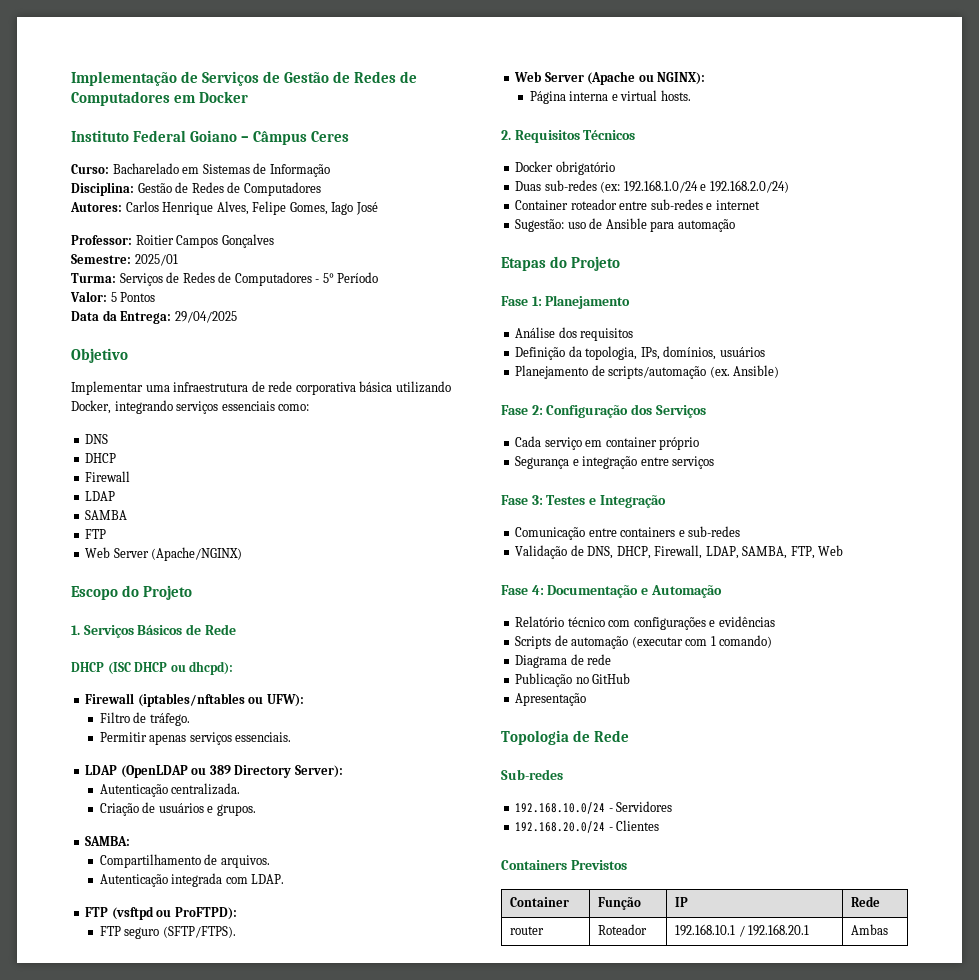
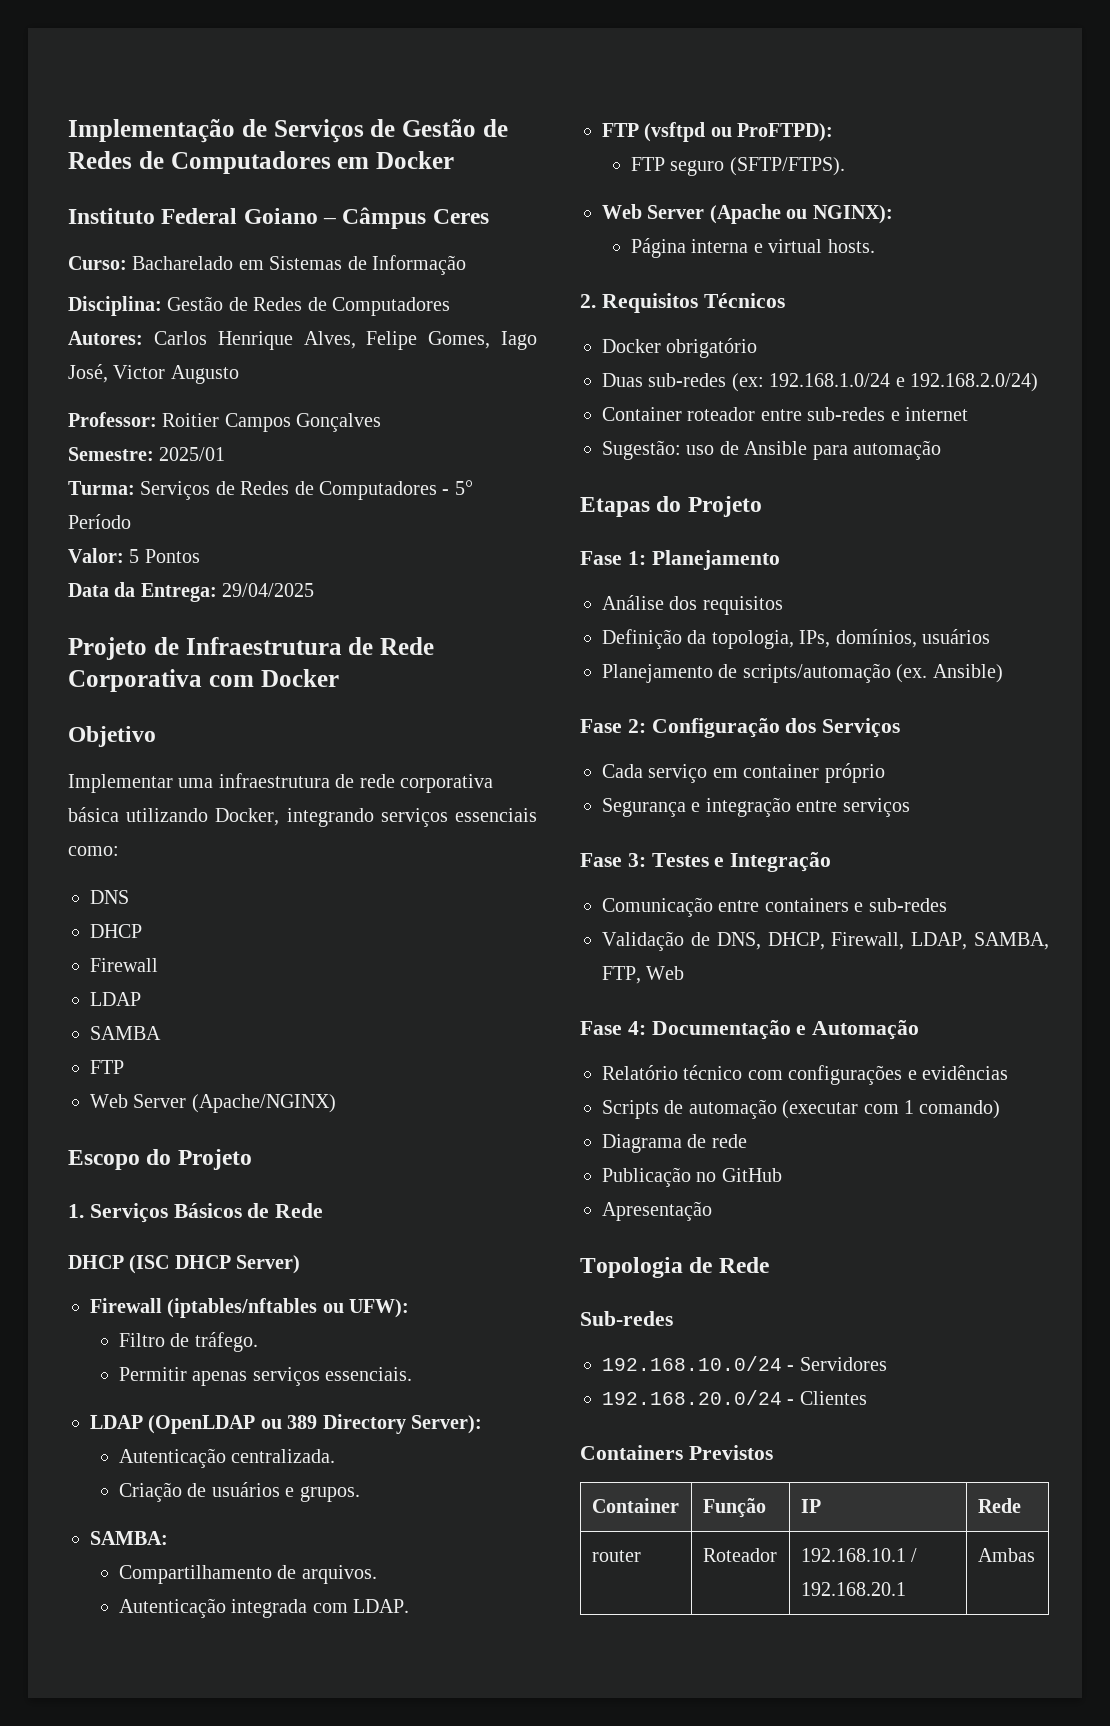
[355,202,378,215] José -> [68,364,239,384] José, Victor Augusto
(237, 317) none -> [68,637,434,660] [68,669,339,692] // Projeto de Infraestrutura de Rede Corporativa com Docker
[170,661,234,675] ou dhcpd): -> [236,1255,301,1274] Server)

